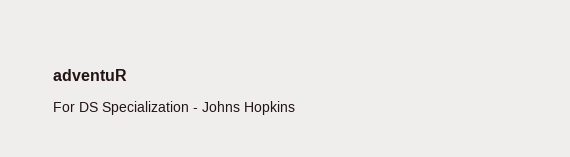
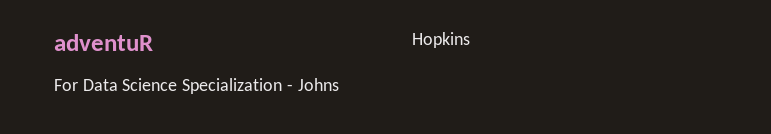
[79,102,98,112] DS -> [82,78,178,91] Data Science

